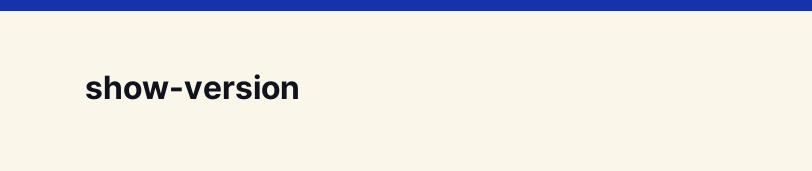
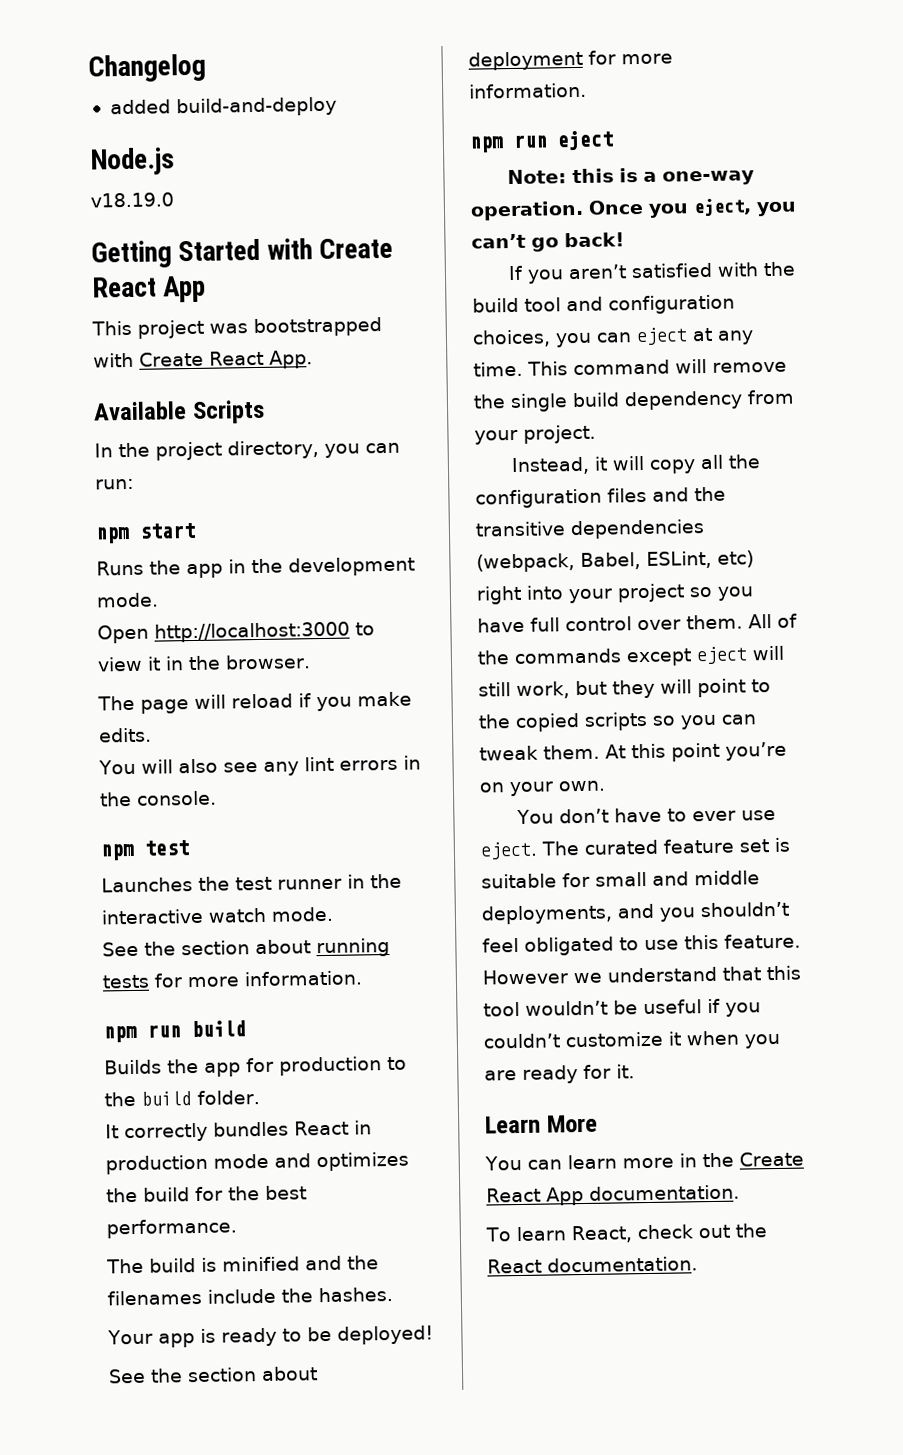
[85,74,300,100] show-version -> [88,53,206,83] [109,96,337,118] [89,147,175,176] [90,192,174,208] [91,237,394,269] [91,275,207,303] [91,317,382,339] [93,350,313,369] [93,399,265,424] [94,440,400,461] [95,478,134,490] [95,522,196,544] [96,556,415,579] [96,592,159,608] [97,621,375,644] [97,654,311,672] [97,691,412,714] [98,727,152,743] [98,755,421,776] [99,790,217,807] [100,840,189,861] [101,873,402,893] [101,906,333,925] [102,937,390,958] [102,970,362,989] [103,1020,247,1043] [104,1056,407,1077] [104,1090,260,1107] [105,1120,372,1143] [105,1151,409,1175] [106,1185,307,1203] [106,1218,237,1239] [106,1255,379,1274] [107,1286,393,1306] [107,1325,434,1348] [108,1366,318,1384] [468,50,673,71] [469,82,587,99] [469,130,614,153] [507,168,756,186] [470,198,797,221] [471,232,625,252] [508,261,797,284] [472,294,735,315] [472,327,754,348] [473,358,787,377] [473,389,795,413] [474,424,596,445] [511,454,762,476] [475,486,726,509] [475,519,705,540] [476,550,754,573] [476,583,754,605] [477,613,798,633] [477,645,784,667] [478,678,771,699] [478,711,756,732] [479,741,787,762] [479,780,605,797] [516,807,777,825] [480,837,790,860] [481,870,760,889] [481,901,789,925] [482,933,801,956] [482,965,801,985] [483,998,761,1017] [483,1030,781,1049] [484,1064,635,1084] [485,1114,598,1134] [484,1151,804,1171] [486,1184,740,1206] [485,1223,767,1244] [487,1256,698,1274] Changelog // added build-and-deploy // Node.js // v18.19.0 // Getting Started with Create React App // This project was bootstrapped with Create React App. // Available Scripts // In the project directory, you can run: // npm start // Runs the app in the development mode. // Open http://localhost:3000 to view it in the browser. // The page will reload if you make edits. // You will also see any lint errors in the console. // npm test // Launches the test runner in the interactive watch mode. // See the section about running tests for more information. // npm run build // Builds the app for production to the build folder. // It correctly bundles React in production mode and optimizes the build for the best performance. // The build is minified and the filenames include the hashes. // Your app is ready to be deployed! // See the section about deployment for more information. // npm run eject // Note: this is a one-way operation. Once you eject, you can’t go back! // If you aren’t satisfied with the build tool and configuration choices, you can eject at any time. This command will remove the single build dependency from your project. // Instead, it will copy all the configuration files and the transitive dependencies (webpack, Babel, ESLint, etc) right into your project so you have full control over them. All of the commands except eject will still work, but they will point to the copied scripts so you can tweak them. At this point you’re on your own. // You don’t have to ever use eject. The curated feature set is suitable for small and middle deployments, and you shouldn’t feel obligated to use this feature. However we understand that this tool wouldn’t be useful if you couldn’t customize it when you are ready for it. // Learn More // You can learn more in the Create React App documentation. // To learn React, check out the React documentation.

